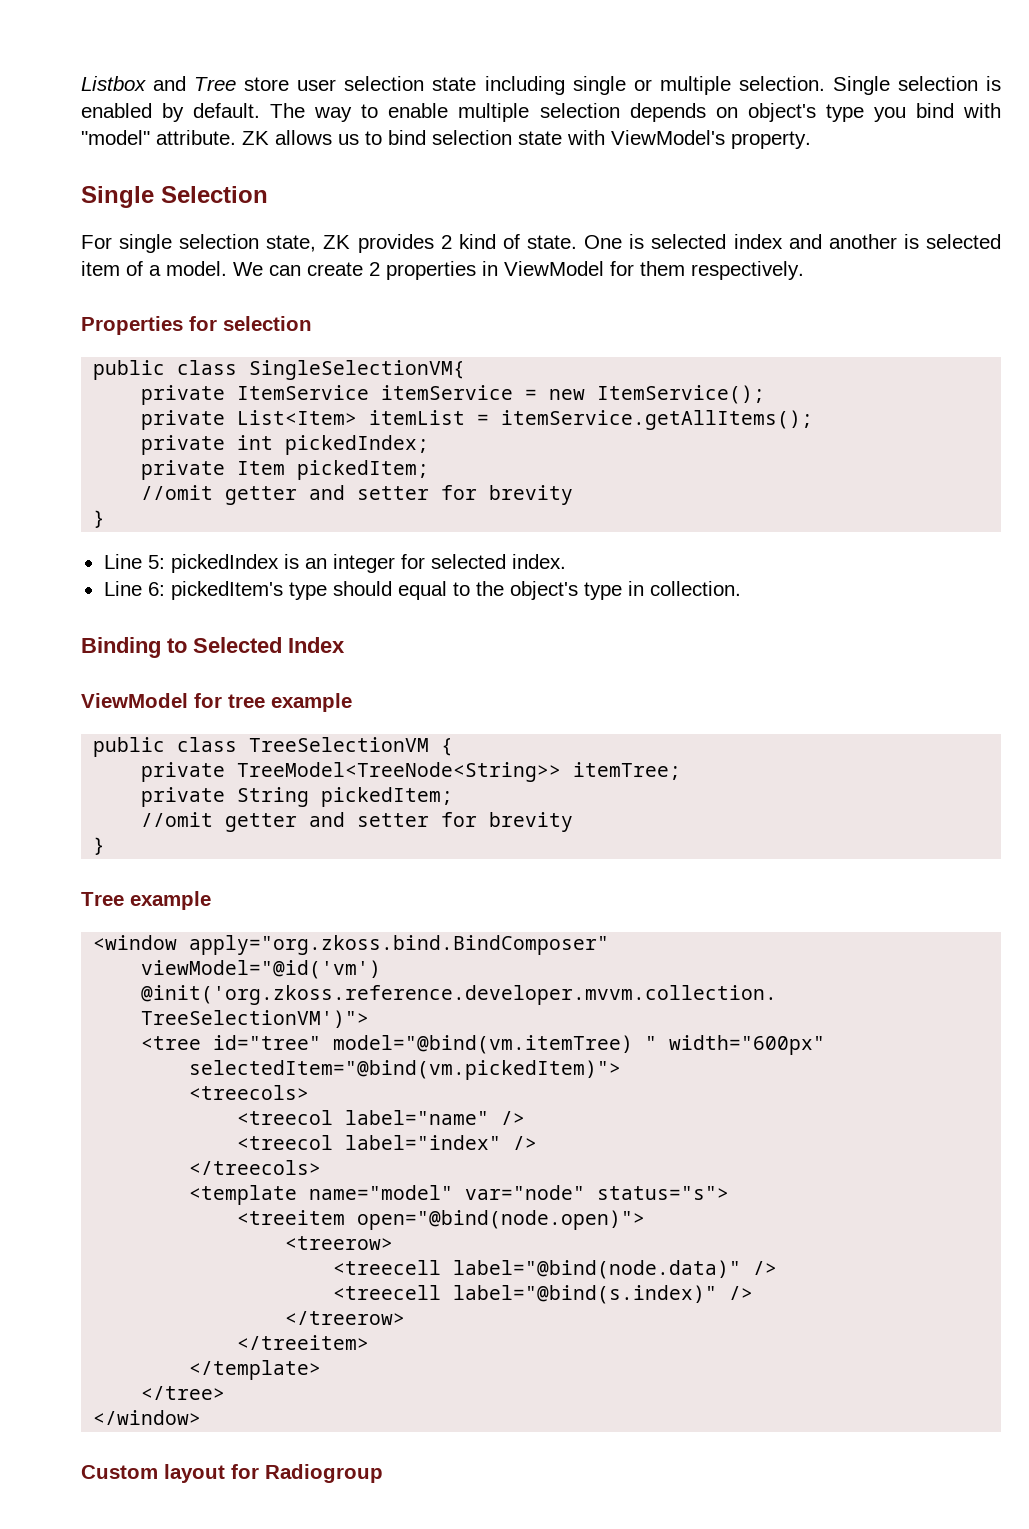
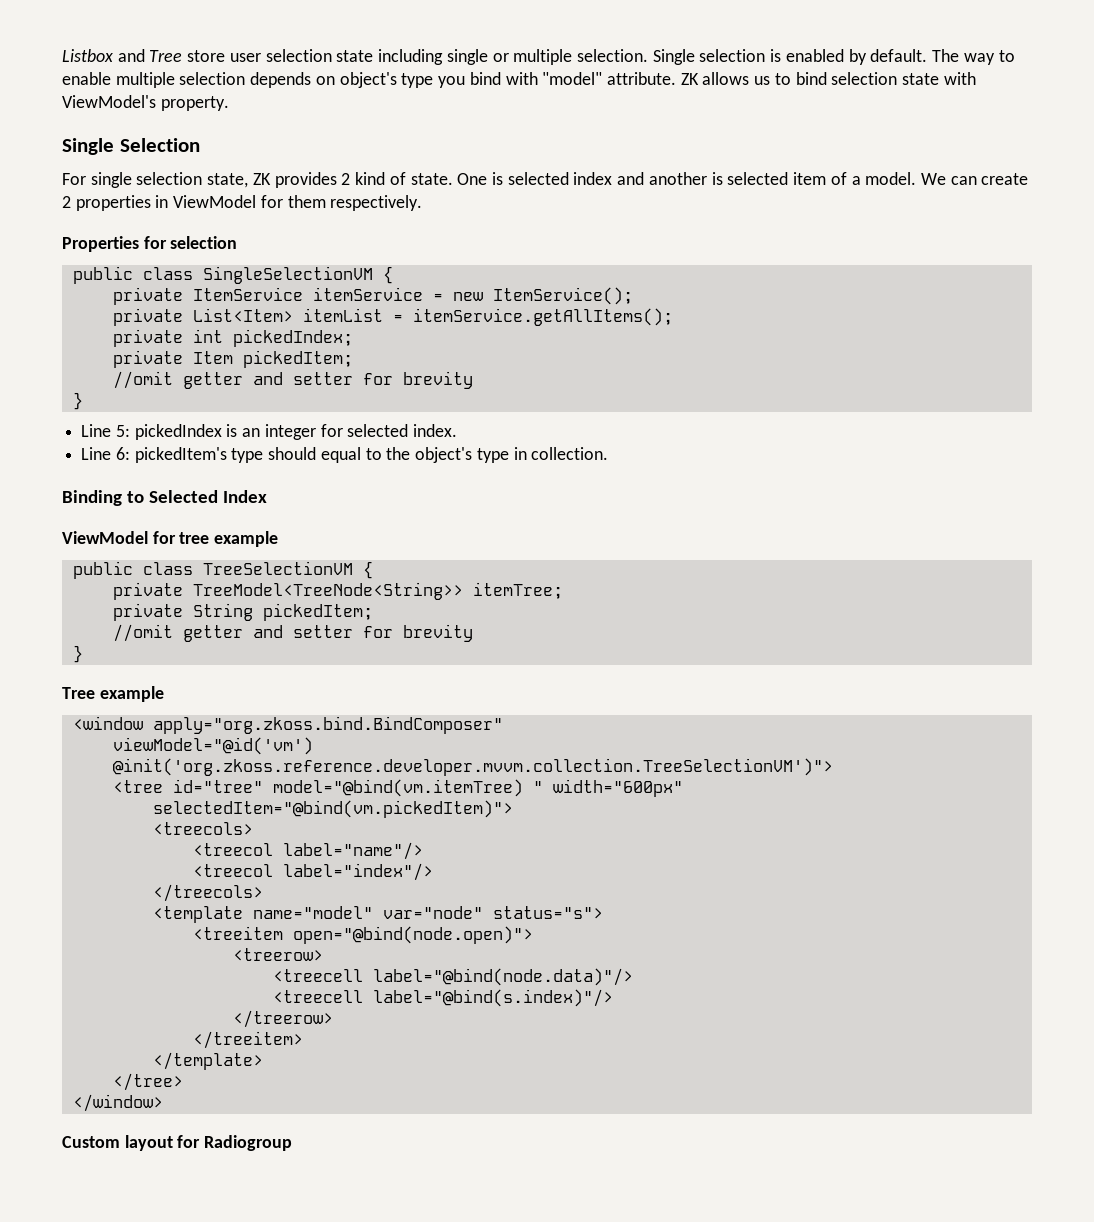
[249,360,466,380] SingleSelectionVM{ -> [202,266,393,284] SingleSelectionVM {
[345,1110,526,1125] [237,1135,538,1150] label="name" /> // <treecol label="index" /> -> [282,842,423,860] [192,863,433,881] label="name"/> // <treecol label="index"/>
[453,1260,778,1279] [333,1285,754,1304] label="@bind(node.data)" /> // <treecell label="@bind(s.index)" /> -> [372,968,633,986] [272,989,613,1007] label="@bind(node.data)"/> // <treecell label="@bind(s.index)"/>

